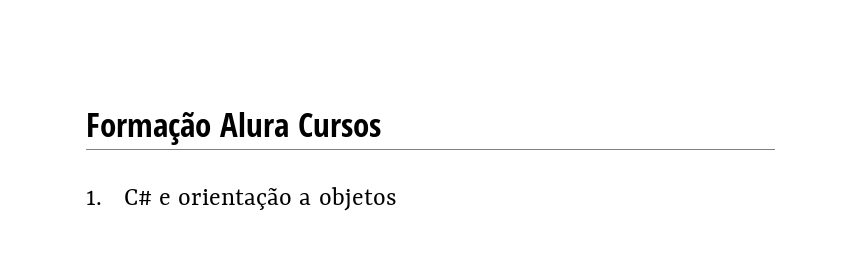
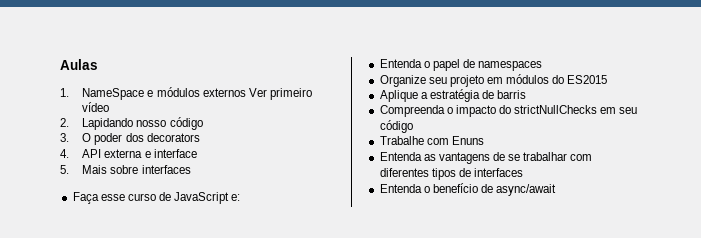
[86,112,381,145] [86,187,397,211] Formação Alura Cursos // 1. C# e orientação a objetos -> [60,59,98,70] [60,87,312,100] [82,102,110,112] [60,117,203,130] [60,133,200,145] [60,149,197,158] [60,165,191,174] [72,192,241,204] [379,59,543,71] [379,74,608,87] [379,89,527,102] [379,105,638,117] [379,120,413,133] [379,136,484,145] [379,152,593,164] [379,168,523,180] [379,183,557,196] Aulas // 1. NameSpace e módulos externos Ver primeiro vídeo // 2. Lapidando nosso código // 3. O poder dos decorators // 4. API externa e interface // 5. Mais sobre interfaces // Faça esse curso de JavaScript e: // Entenda o papel de namespaces // Organize seu projeto em módulos do ES2015 // Aplique a estratégia de barris // Compreenda o impacto do strictNullChecks em seu código // Trabalhe com Enuns // Entenda as vantagens de se trabalhar com diferentes tipos de interfaces // Entenda o benefício de async/await

